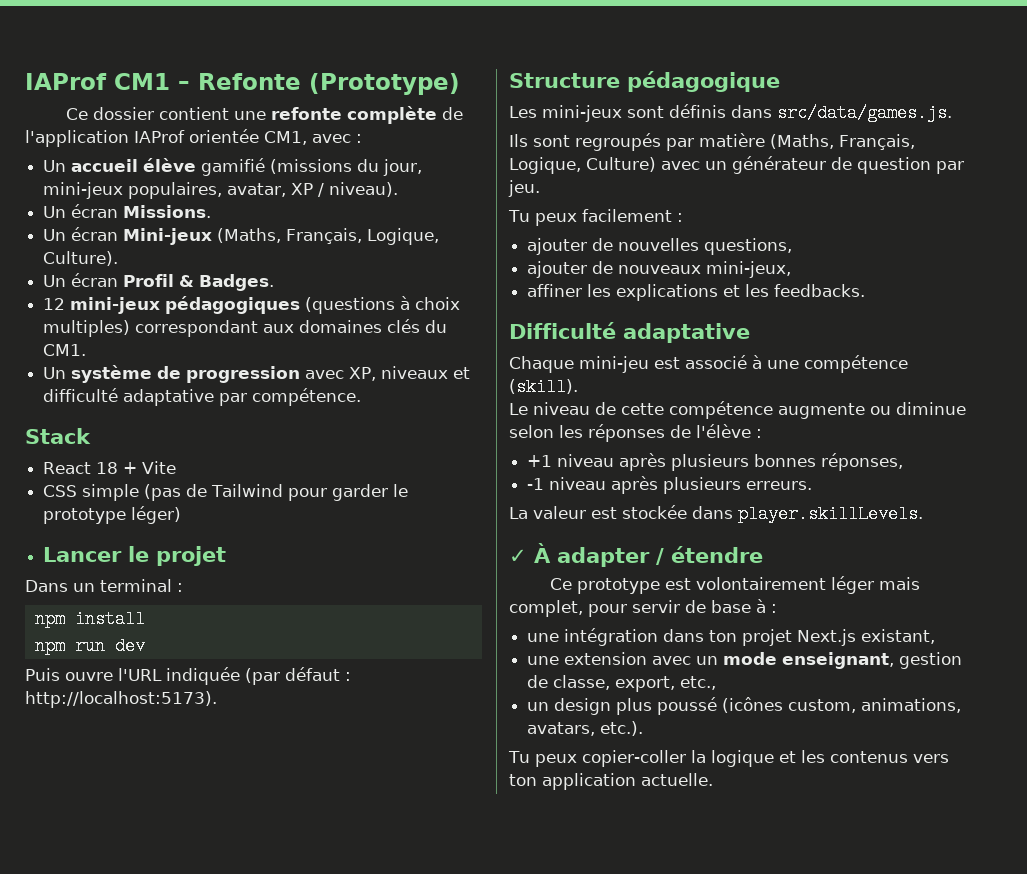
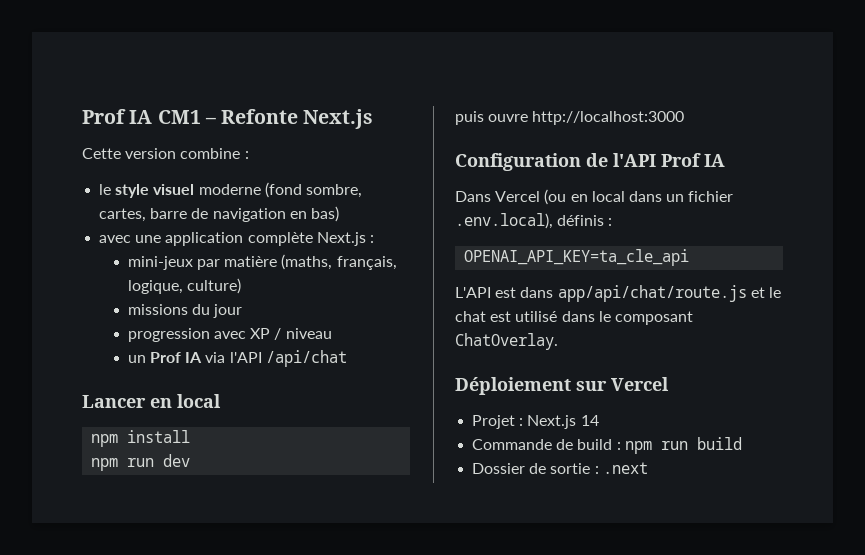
[25,73,107,90] IAProf -> [82,109,153,124] Prof IA
[309,73,460,95] [65,106,463,124] [25,129,362,147] [43,158,423,176] [43,182,399,199] [43,204,212,218] [43,227,440,245] [43,251,119,266] [43,273,275,291] [43,296,461,314] [43,319,448,337] [43,344,87,356] [43,365,471,383] [43,388,362,406] [25,428,91,444] [43,461,177,474] [43,484,409,501] [43,506,182,524] [43,546,227,566] [25,579,183,592] (Prototype) // Ce dossier contient une refonte complète de l'application IAProf orientée CM1, avec : // Un accueil élève gamifié (missions du jour, mini-jeux populaires, avatar, XP / niveau). // Un écran Missions. // Un écran Mini-jeux (Maths, Français, Logique, Culture). // Un écran Profil & Badges. // 12 mini-jeux pédagogiques (questions à choix multiples) correspondant aux domaines clés du CM1. // Un système de progression avec XP, niveaux et difficulté adaptative par compétence. // Stack // React 18 + Vite // CSS simple (pas de Tailwind pour garder le prototype léger) // Lancer le projet // Dans un terminal : -> [303,109,374,129] [82,148,249,159] [99,182,362,198] [99,206,339,222] [99,232,374,246] [127,254,397,270] [127,278,242,294] [127,304,243,318] [127,328,332,342] [127,350,347,367] [82,394,221,408] Next.js // Cette version combine : // le style visuel moderne (fond sombre, cartes, barre de navigation en bas) // avec une application complète Next.js : // mini-jeux par matière (maths, français, logique, culture) // missions du jour // progression avec XP / niveau // un Prof IA via l'API /api/chat // Lancer en local
[25,667,351,685] [25,691,217,708] [509,71,780,92] [509,104,952,122] [509,133,915,151] [509,156,964,174] [508,180,540,197] [508,209,683,226] [527,238,793,255] [527,261,792,278] [527,284,866,301] [509,322,750,343] [509,355,908,373] [509,378,578,396] [509,401,966,419] [509,424,762,442] [527,453,904,471] [527,476,813,494] [509,505,923,523] [509,543,763,567] [549,576,920,594] [509,599,777,617] [527,628,936,646] [527,652,963,669] [527,675,717,692] [527,697,962,715] [527,721,644,736] [508,750,949,767] [509,773,713,790] Puis ouvre l'URL indiquée (par défaut : http://localhost:5173). // Structure pédagogique // Les mini-jeux sont définis dans src/data/games.js. // Ils sont regroupés par matière (Maths, Français, Logique, Culture) avec un générateur de question par jeu. // Tu peux facilement : // ajouter de nouvelles questions, // ajouter de nouveaux mini-jeux, // affiner les explications et les feedbacks. // Difficulté adaptative // Chaque mini-jeu est associé à une compétence (skill). // Le niveau de cette compétence augmente ou diminue selon les réponses de l'élève : // +1 niveau après plusieurs bonnes réponses, // -1 niveau après plusieurs erreurs. // La valeur est stockée dans player.skillLevels. // ✓ À adapter / étendre // Ce prototype est volontairement léger mais complet, pour servir de base à : // une intégration dans ton projet Next.js existant, // une extension avec un mode enseignant, gestion de classe, export, etc., // un design plus poussé (icônes custom, animations, avatars, etc.). // Tu peux copier-coller la logique et les contenus vers ton application actuelle. -> [455,111,685,125] [455,153,725,171] [455,189,734,205] [455,213,613,229] [464,249,690,266] [455,285,781,302] [455,311,693,325] [455,333,558,350] [455,377,669,395] [472,415,599,429] [472,437,742,454] [472,462,648,474] puis ouvre http://localhost:3000 // Configuration de l'API Prof IA // Dans Vercel (ou en local dans un fichier .env.local), définis : // OPENAI_API_KEY=ta_cle_api // L'API est dans app/api/chat/route.js et le chat est utilisé dans le composant ChatOverlay. // Déploiement sur Vercel // Projet : Next.js 14 // Commande de build : npm run build // Dossier de sortie : .next

